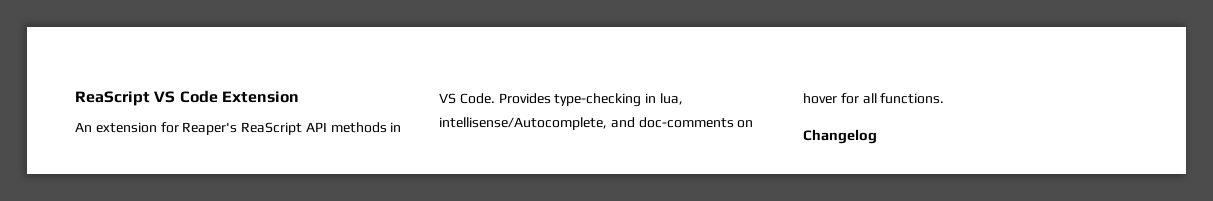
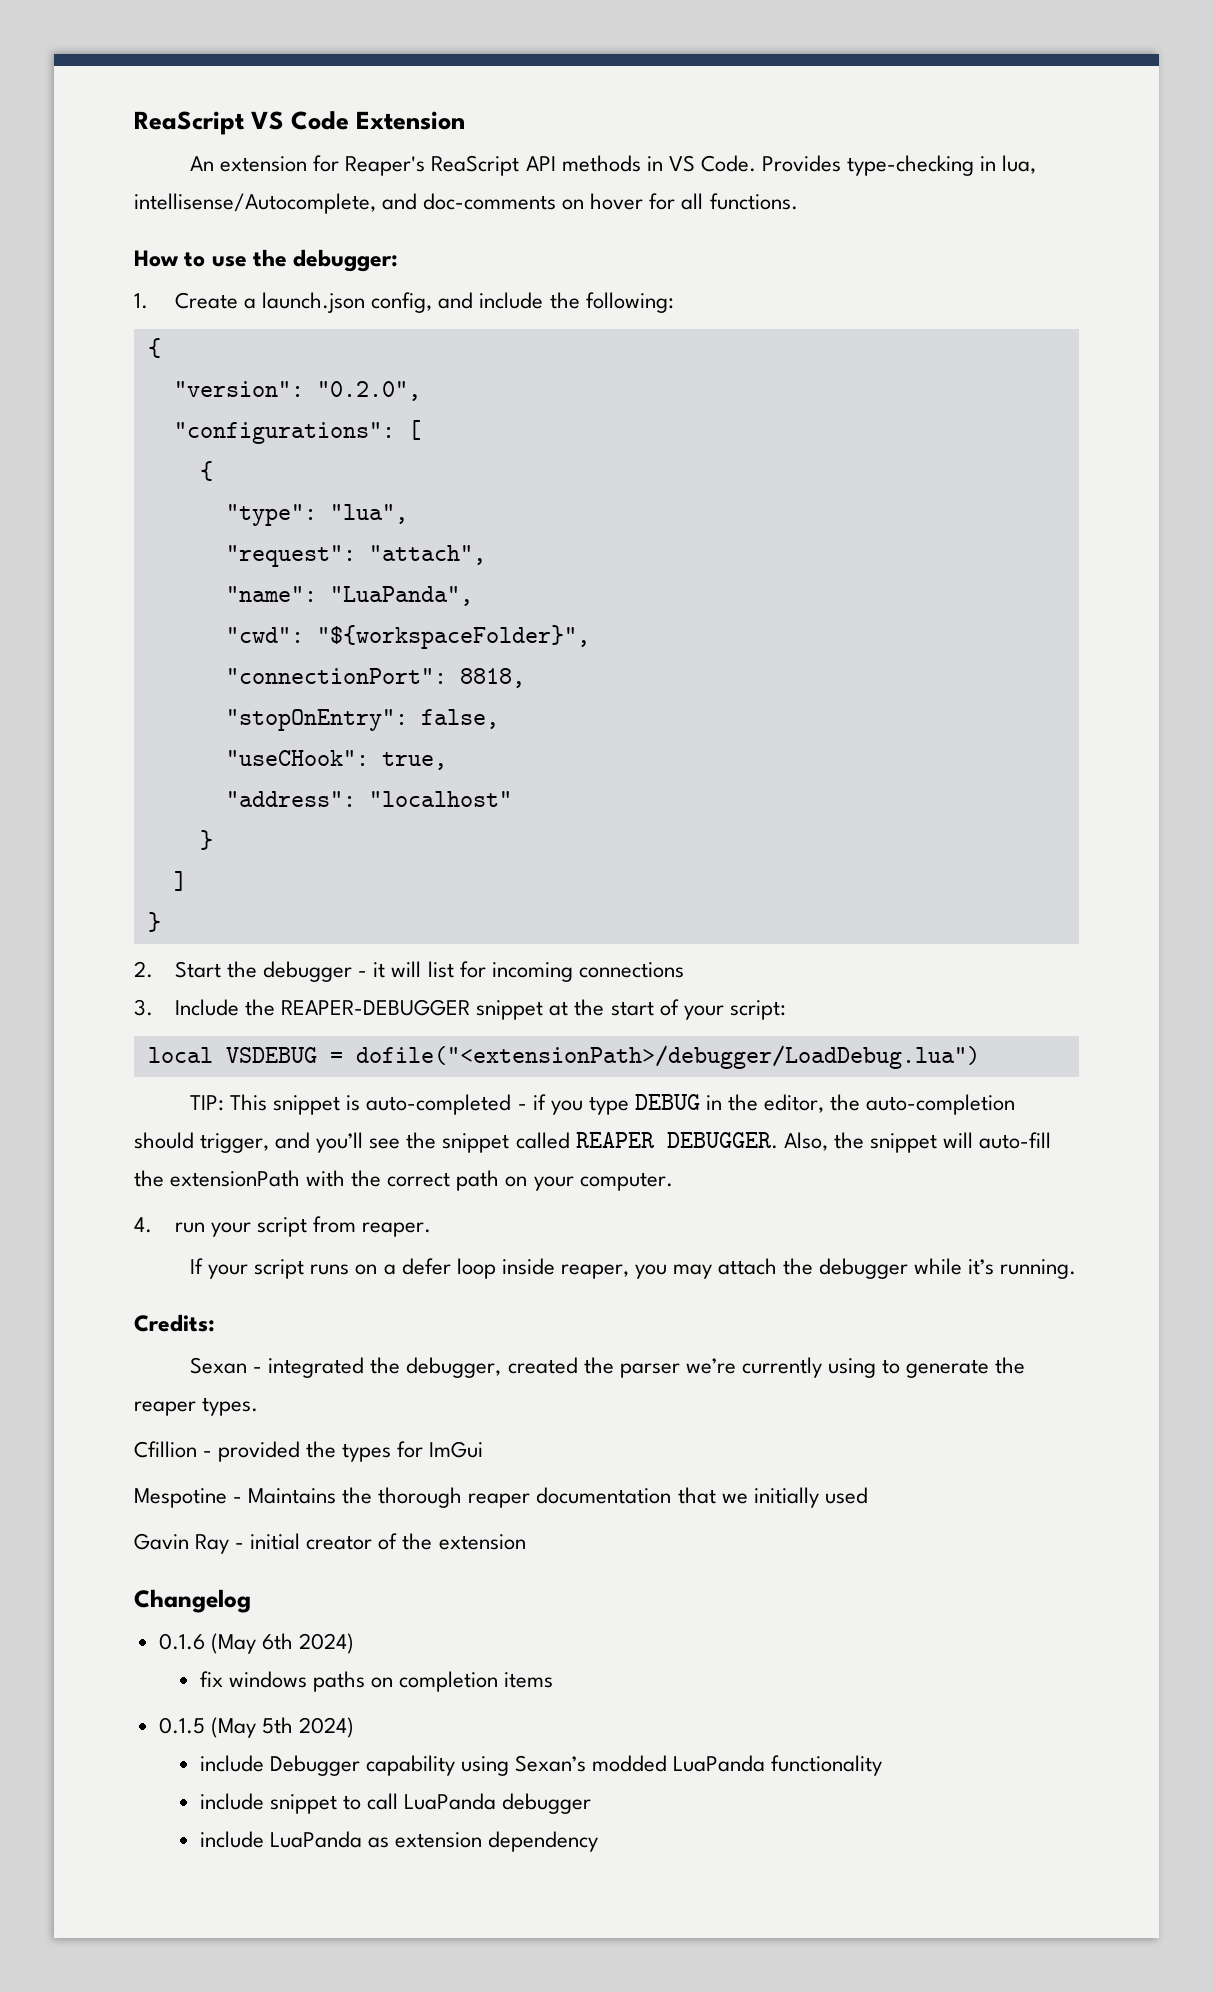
[803,129,877,144] Changelog -> [134,249,399,272] [134,292,674,313] [147,338,161,358] [173,381,421,401] [173,420,421,444] [199,461,213,481] [225,504,408,526] [225,545,486,567] [225,586,473,606] [225,625,590,649] [225,668,525,688] [225,709,499,731] [225,750,447,770] [225,791,512,807] [199,830,213,850] [173,871,187,891] [147,912,161,932] [134,961,684,982] [134,999,786,1020] [147,1045,980,1069] [190,1094,1016,1115] [134,1132,1051,1153] [134,1170,673,1191] [134,1216,432,1237] [190,1258,1077,1279] [134,1314,215,1332] [190,1357,1026,1378] [134,1397,259,1416] [134,1441,484,1462] [134,1487,868,1508] [134,1533,526,1554] [134,1589,251,1613] [158,1633,354,1654] [199,1671,554,1692] [158,1717,354,1738] [199,1755,883,1776] [199,1793,592,1814] [199,1831,599,1852] How to use the debugger: // 1. Create a launch.json config, and include the following: // { // "version": "0.2.0", // "configurations": [ // { // "type": "lua", // "request": "attach", // "name": "LuaPanda", // "cwd": "${workspaceFolder}", // "connectionPort": 8818, // "stopOnEntry": false, // "useCHook": true, // "address": "localhost" // } // ] // } // 2. Start the debugger - it will list for incoming connections // 3. Include the REAPER-DEBUGGER snippet at the start of your script: // local VSDEBUG = dofile("<extensionPath>/debugger/LoadDebug.lua") // TIP: This snippet is auto-completed - if you type DEBUG in the editor, the auto-completion should trigger, and you’ll see the snippet called REAPER DEBUGGER. Also, the snippet will auto-fill the extensionPath with the correct path on your computer. // 4. run your script from reaper. // If your script runs on a defer loop inside reaper, you may attach the debugger while it’s running. // Credits: // Sexan - integrated the debugger, created the parser we’re currently using to generate the reaper types. // Cfillion - provided the types for ImGui // Mespotine - Maintains the thorough reaper documentation that we initially used // Gavin Ray - initial creator of the extension // Changelog // 0.1.6 (May 6th 2024) // fix windows paths on completion items // 0.1.5 (May 5th 2024) // include Debugger capability using Sexan’s modded LuaPanda functionality // include snippet to call LuaPanda debugger // include LuaPanda as extension dependency

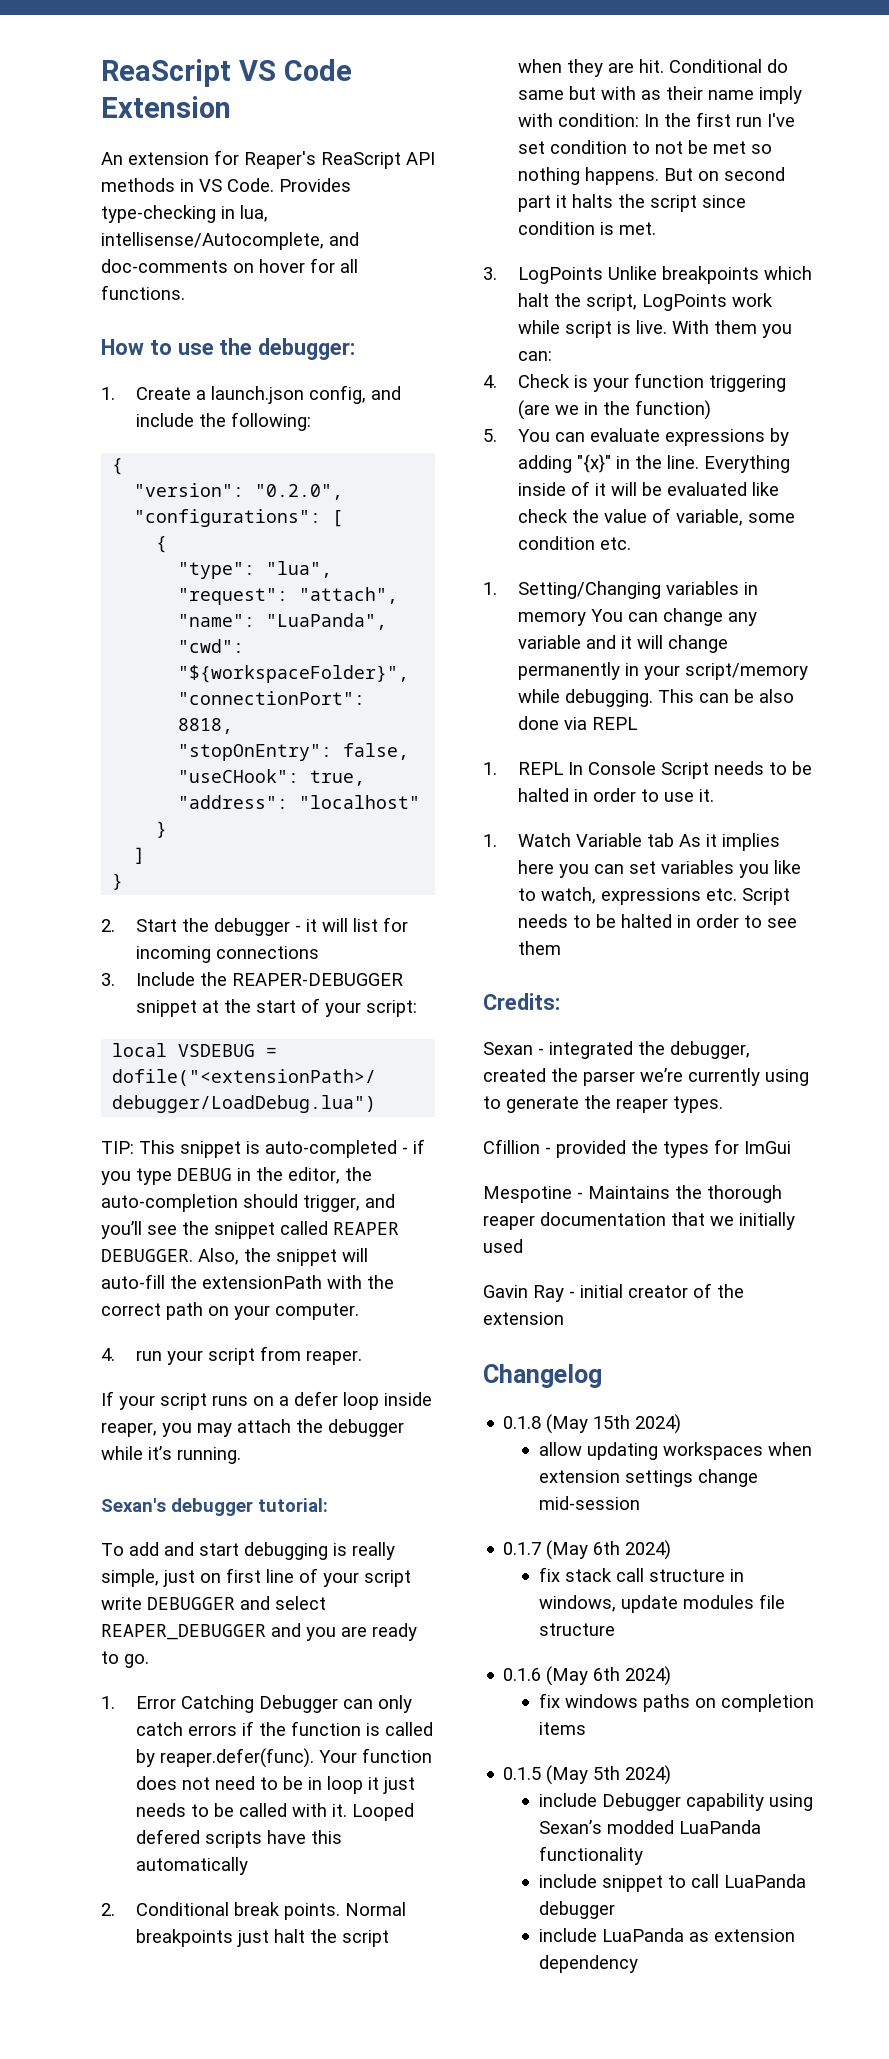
(1077, 1269) none -> [101,1498,328,1516] [101,1542,395,1560] [101,1568,411,1587] [101,1596,326,1610] [101,1623,417,1641] [101,1651,149,1668] [101,1695,413,1713] [136,1721,434,1736] [136,1748,433,1768] [136,1776,416,1794] [136,1803,415,1821] [136,1829,343,1848] [136,1857,249,1875] [101,1902,407,1920] [136,1929,390,1947] [518,59,789,77] [518,86,803,104] [518,112,796,127] [518,140,773,154] [518,167,786,185] [518,194,747,212] [518,221,657,235] [483,266,813,284] [518,293,774,311] [518,320,793,338] [518,351,553,361] [483,373,787,392] [518,400,712,420] [483,428,790,446] [518,454,791,473] [518,481,780,496] [518,508,796,526] [518,536,632,550] [483,581,759,599] [518,608,758,626] [518,635,729,653] [518,662,809,680] [518,689,795,707] [518,716,638,730] [483,761,813,779] [518,788,715,802] [483,833,781,851] [518,860,802,878] [518,887,791,905] [518,914,798,928] [518,941,562,955] // Sexan's debugger tutorial: // To add and start debugging is really simple, just on first line of your script write DEBUGGER and select REAPER_DEBUGGER and you are ready to go. // 1. Error Catching Debugger can only catch errors if the function is called by reaper.defer(func). Your function does not need to be in loop it just needs to be called with it. Looped defered scripts have this automatically // 2. Conditional break points. Normal breakpoints just halt the script when they are hit. Conditional do same but with as their name imply with condition: In the first run I've set condition to not be met so nothing happens. But on second part it halts the script since condition is met. // 3. LogPoints Unlike breakpoints which halt the script, LogPoints work while script is live. With them you can: // 4. Check is your function triggering (are we in the function) // 5. You can evaluate expressions by adding "{x}" in the line. Everything inside of it will be evaluated like check the value of variable, some condition etc. // 1. Setting/Changing variables in memory You can change any variable and it will change permanently in your script/memory while debugging. This can be also done via REPL // 1. REPL In Console Script needs to be halted in order to use it. // 1. Watch Variable tab As it implies here you can set variables you like to watch, expressions etc. Script needs to be halted in order to see them
(251, 1601) none -> [503,1414,682,1434] [538,1442,812,1460] [538,1469,758,1487] [538,1496,640,1510] [503,1540,672,1560] [538,1567,744,1582] [538,1594,785,1613] [538,1623,615,1636] // 0.1.8 (May 15th 2024) // allow updating workspaces when extension settings change mid-session // 0.1.7 (May 6th 2024) // fix stack call structure in windows, update modules file structure

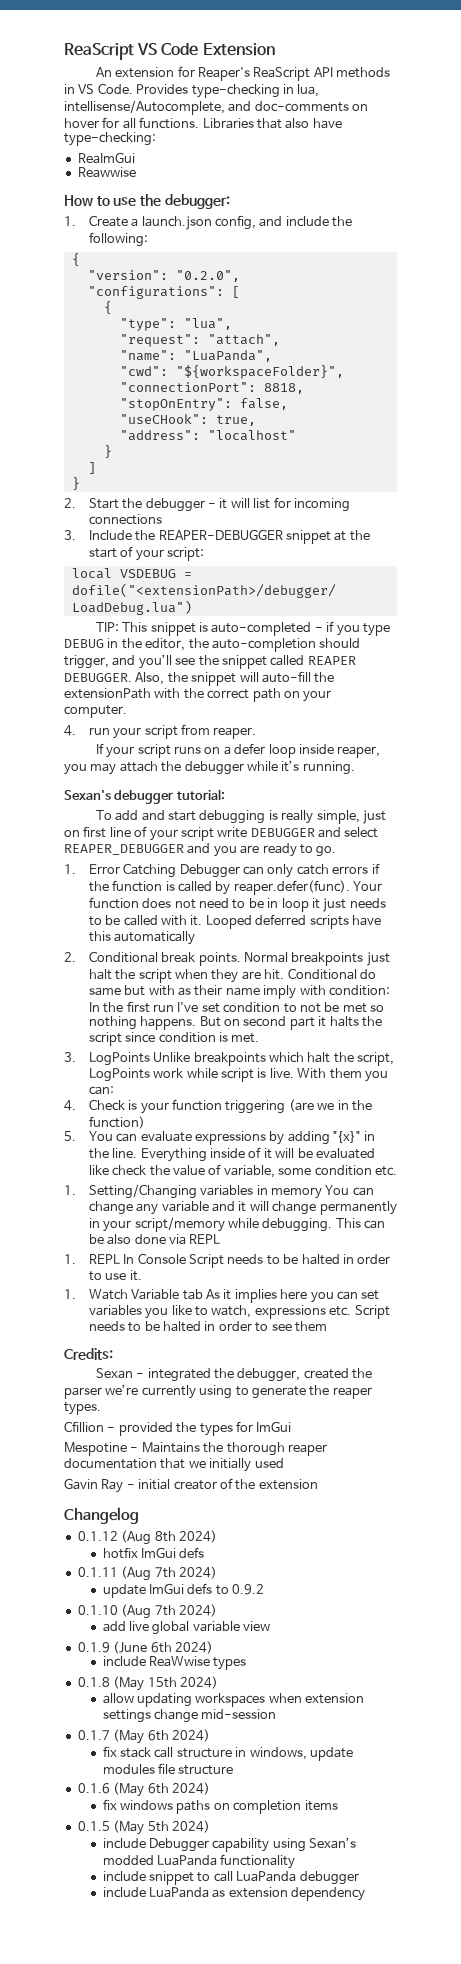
(185, 292) none -> [202,118,342,129] [64,132,156,146] [77,152,135,164] [77,167,136,178] Libraries that also have type-checking: // ReaImGui // Reawwise
[136,1829,201,1844] defered -> [255,914,307,925] deferred
(602, 1376) none -> [77,1530,217,1545] [102,1547,205,1559] [77,1566,217,1581] [102,1583,265,1598] [77,1604,217,1619] [102,1621,271,1635] [77,1641,213,1654] [102,1656,247,1670] // 0.1.12 (Aug 8th 2024) // hotfix ImGui defs // 0.1.11 (Aug 7th 2024) // update ImGui defs to 0.9.2 // 0.1.10 (Aug 7th 2024) // add live global variable view // 0.1.9 (June 6th 2024) // include ReaWwise types

